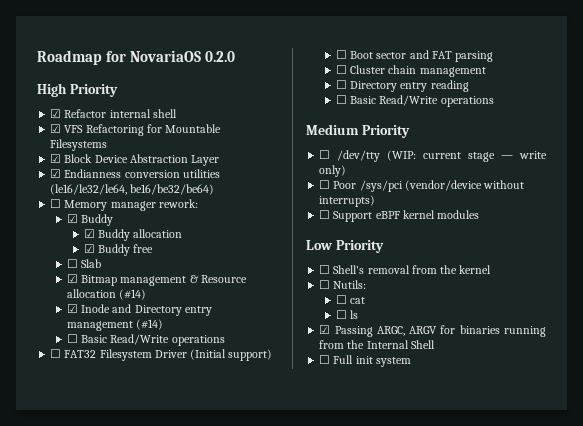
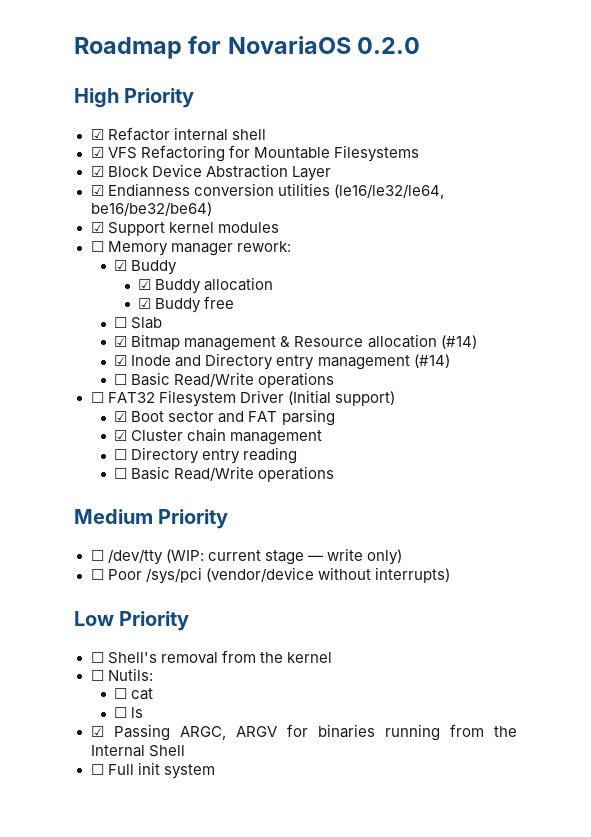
(215, 189) none -> [90,222,279,236] // ☑ Support kernel modules
[336,50,348,59] ☐ -> [114,411,128,422] ☑
[336,65,348,74] ☐ -> [114,430,128,441] ☑
[319,210,480,222] // ☐ Support eBPF kernel modules -> (450, 575) none

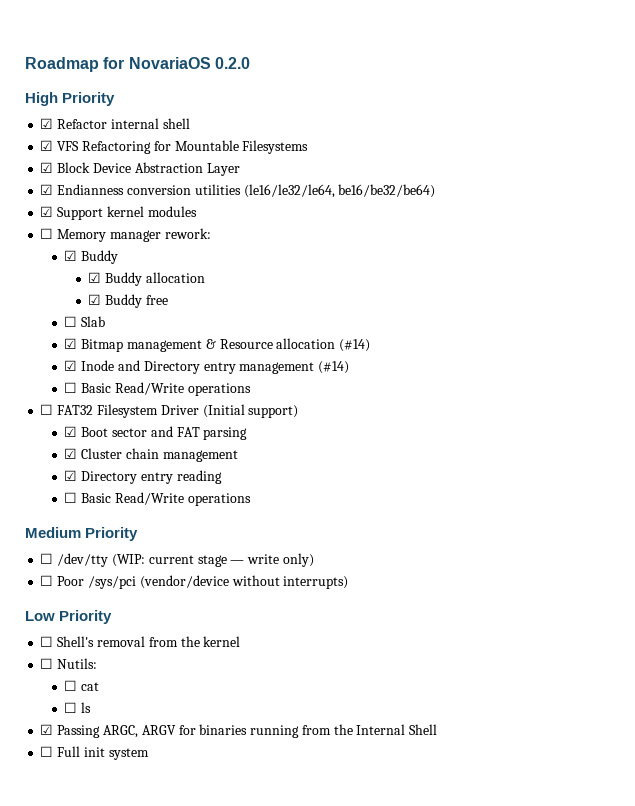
[114,449,128,460] ☐ -> [64,470,78,481] ☑

